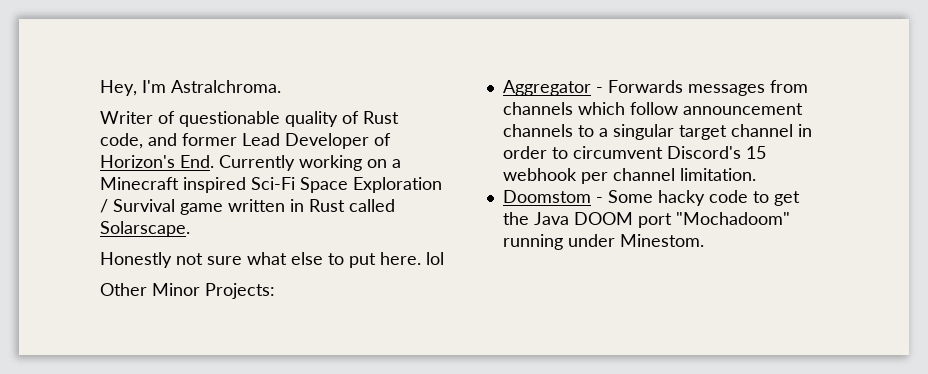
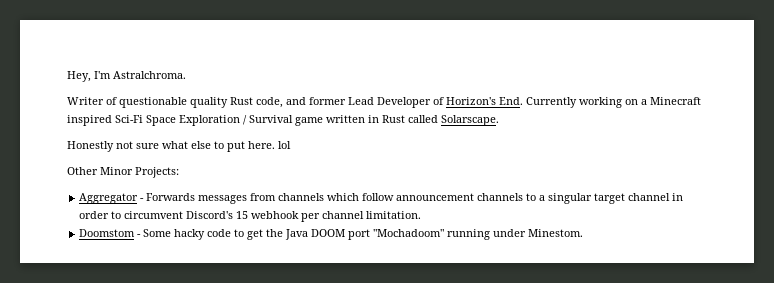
[342,111,359,124] of -> (228, 102) none

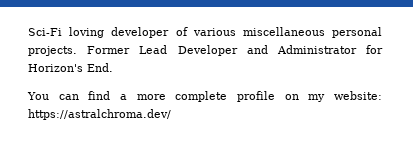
[67,71,186,82] [67,97,701,108] [67,115,499,126] [67,141,291,152] [67,167,179,178] [79,193,684,204] [79,211,422,222] [79,229,584,240] Hey, I'm Astralchroma. // Writer of questionable quality Rust code, and former Lead Developer of Horizon's End. Currently working on a Minecraft inspired Sci-Fi Space Exploration / Survival game written in Rust called Solarscape. // Honestly not sure what else to put here. lol // Other Minor Projects: // Aggregator - Forwards messages from channels which follow announcement channels to a singular target channel in order to circumvent Discord's 15 webhook per channel limitation. // Doomstom - Some hacky code to get the Java DOOM port "Mochadoom" running under Minestom. -> [28,27,382,38] [28,45,383,56] [28,63,113,72] [27,91,383,102] [28,109,171,120] Sci-Fi loving developer of various miscellaneous personal projects. Former Lead Developer and Administrator for Horizon's End. // You can find a more complete profile on my website: https://astralchroma.dev/

